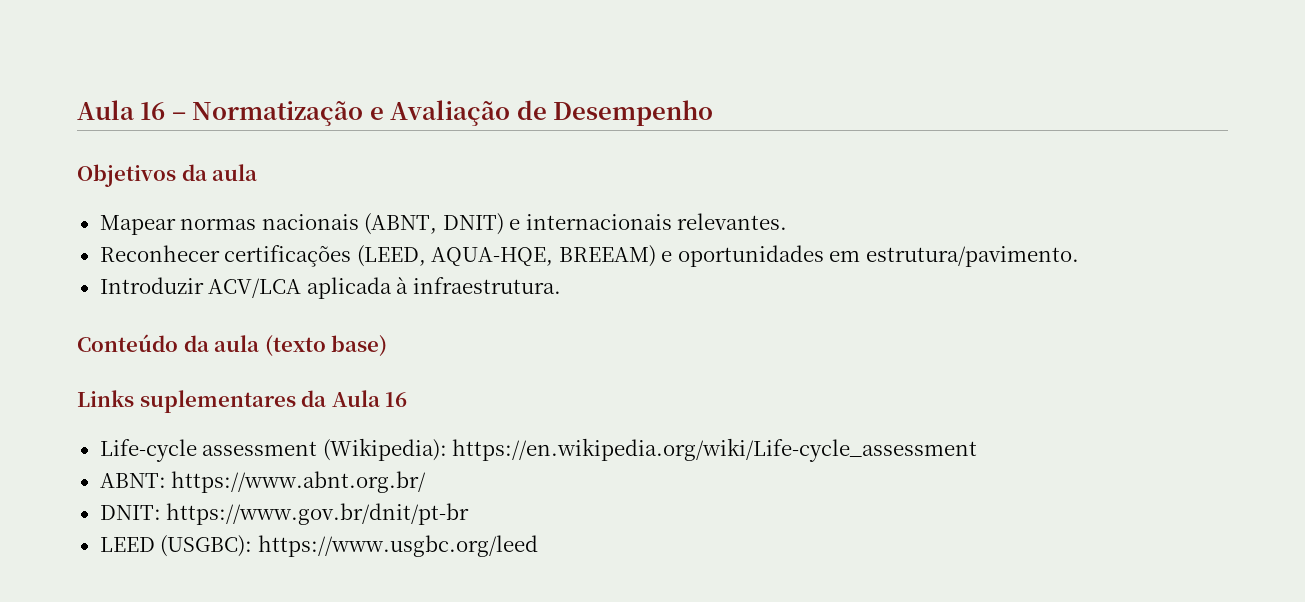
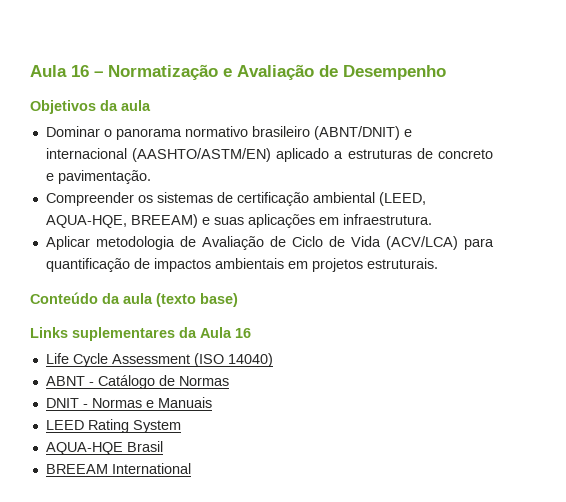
[99,213,788,235] [99,245,1079,267] [99,277,561,299] Mapear normas nacionais (ABNT, DNIT) e internacionais relevantes. // Reconhecer certificações (LEED, AQUA‑HQE, BREEAM) e oportunidades em estrutura/pavimento. // Introduzir ACV/LCA aplicada à infraestrutura. -> [45,126,412,140] [45,148,494,162] [45,170,151,184] [45,192,426,206] [45,214,432,228] [45,236,494,250] [45,258,438,272] Dominar o panorama normativo brasileiro (ABNT/DNIT) e internacional (AASHTO/ASTM/EN) aplicado a estruturas de concreto e pavimentação. // Compreender os sistemas de certificação ambiental (LEED, AQUA-HQE, BREEAM) e suas aplicações em infraestrutura. // Aplicar metodologia de Avaliação de Ciclo de Vida (ACV/LCA) para quantificação de impactos ambientais em projetos estruturais.
[99,438,978,462] [99,471,427,493] [99,503,470,525] [99,535,538,557] Life‑cycle assessment (Wikipedia): https://en.wikipedia.org/wiki/Life-cycle_assessment // ABNT: https://www.abnt.org.br/ // DNIT: https://www.gov.br/dnit/pt-br // LEED (USGBC): https://www.usgbc.org/leed -> [45,353,273,367] [45,375,229,389] [45,397,212,408] [45,419,181,433] [45,441,163,455] [45,463,191,474] Life Cycle Assessment (ISO 14040) // ABNT - Catálogo de Normas // DNIT - Normas e Manuais // LEED Rating System // AQUA-HQE Brasil // BREEAM International

